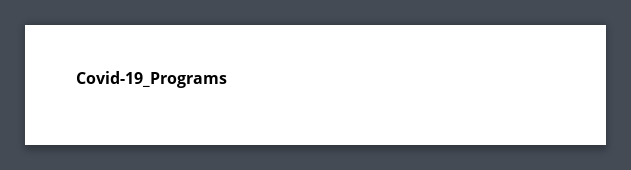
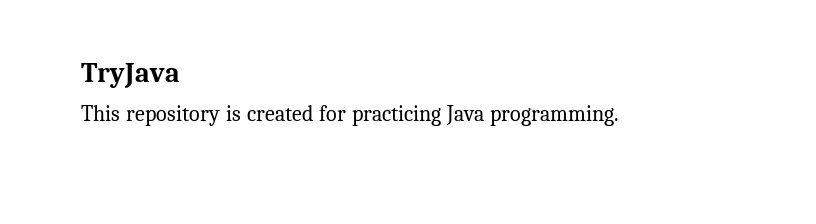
[76,71,227,88] Covid-19_Programs -> [81,63,180,89] [81,105,619,126] TryJava // This repository is created for practicing Java programming.

